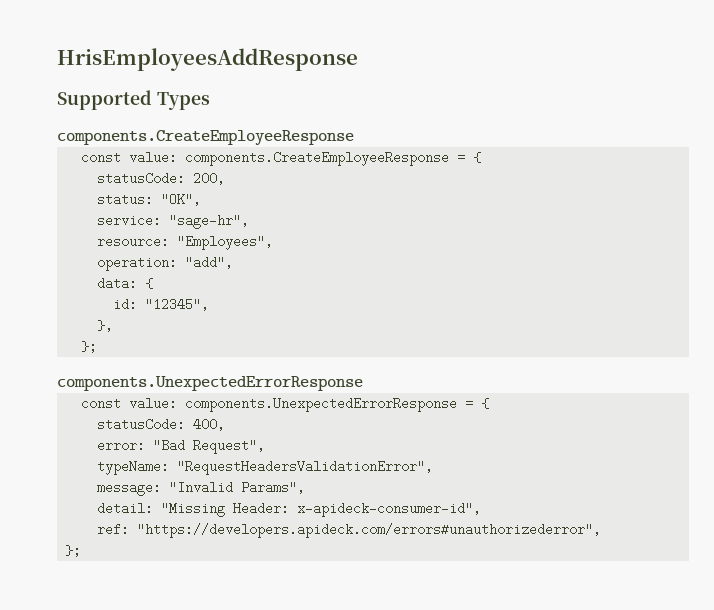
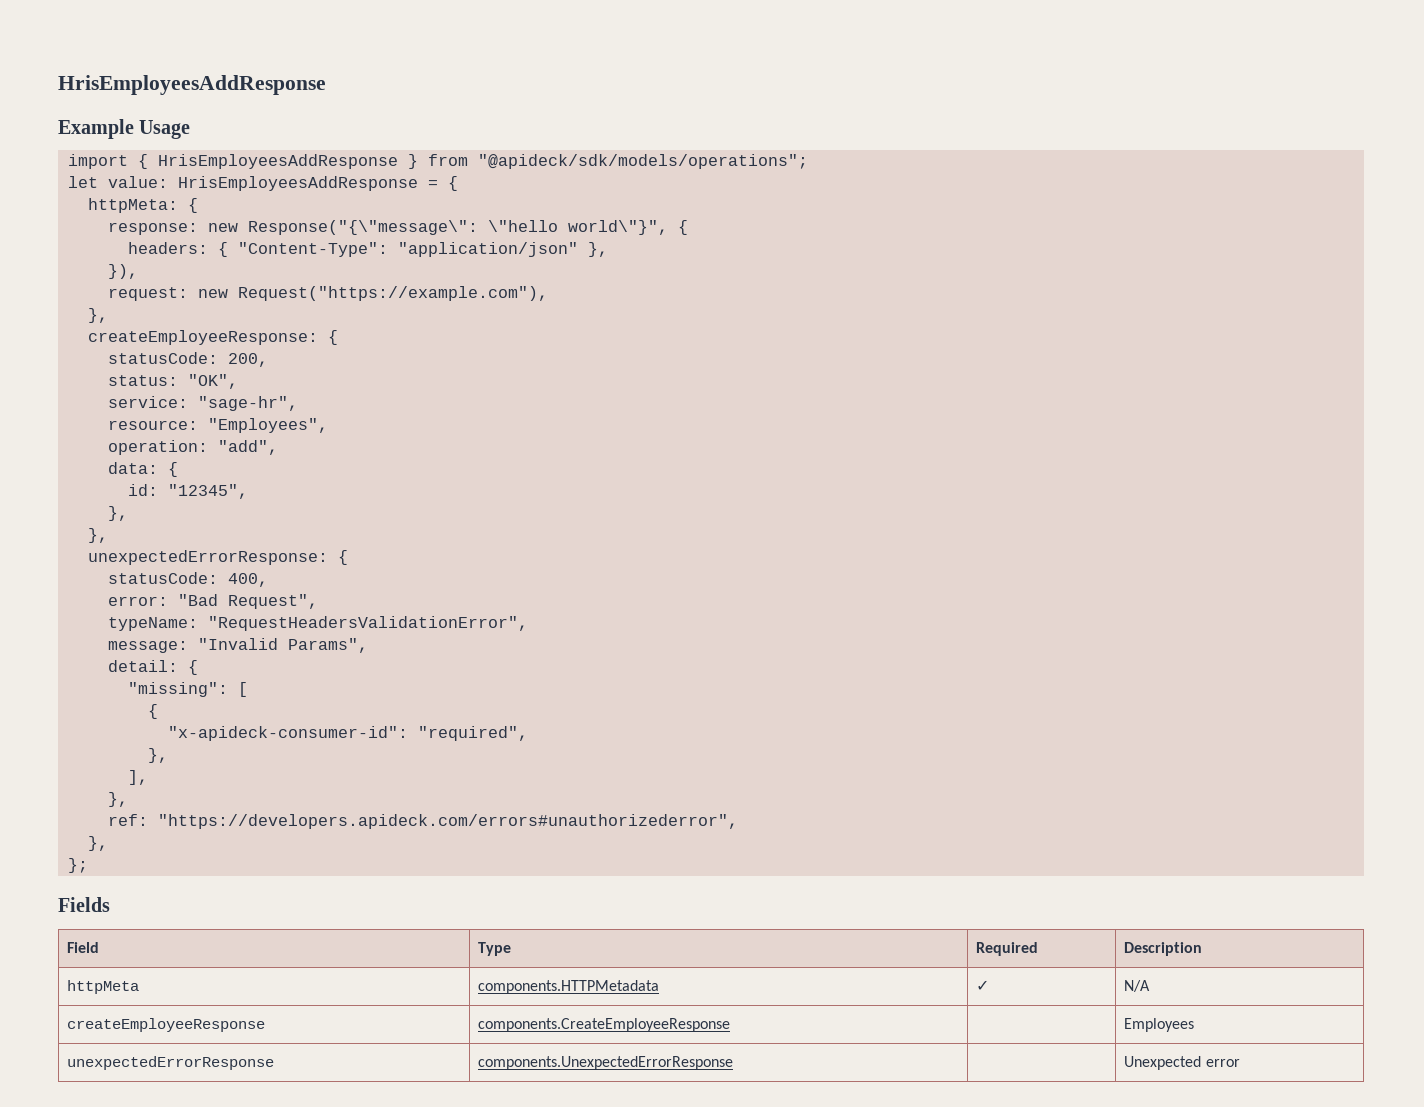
[57,90,210,110] [57,130,354,145] [80,151,465,166] Supported Types // components.CreateEmployeeResponse // const value: components.CreateEmployeeResponse = -> [58,119,191,139] [68,154,809,169] [68,176,459,191] [88,198,199,213] [108,220,689,235] [128,242,609,257] [108,264,139,279] [108,286,549,301] [88,308,109,323] [88,330,319,345] Example Usage // import { HrisEmployeesAddResponse } from "@apideck/sdk/models/operations"; // let value: HrisEmployeesAddResponse = { // httpMeta: { // response: new Response("{\"message\": \"hello world\"}", { // headers: { "Content-Type": "application/json" }, // }), // request: new Request("https://example.com"), // }, // createEmployeeResponse:
[80,340,97,353] [57,376,363,391] [80,397,473,412] }; // components.UnexpectedErrorResponse // const value: components.UnexpectedErrorResponse = -> [88,528,109,543] [88,550,329,565] }, // unexpectedErrorResponse:
[160,502,481,517] "Missing Header: x-apideck-consumer-id", -> [188,660,199,675] [128,682,249,697] [148,704,159,719] [168,726,529,741] [148,748,169,763] [128,770,149,785] [108,792,129,807] { // "missing": [ // { // "x-apideck-consumer-id": "required", // }, // ], // },
[64,544,81,557] // }; -> [88,836,109,851] [68,858,89,873] [58,897,110,912] [67,942,100,953] [478,942,512,956] [976,942,1039,956] [1124,942,1203,956] [67,980,140,994] [478,980,660,994] [976,980,990,991] [1124,980,1151,992] [67,1018,266,1032] [478,1018,731,1032] [1124,1018,1195,1032] [67,1056,275,1070] [478,1056,734,1070] [1124,1056,1240,1070] // }, // }; // Fields // Field | Type | Required | Description // httpMeta | components.HTTPMetadata | ✓ | N/A // createEmployeeResponse | components.CreateEmployeeResponse | | Employees // unexpectedErrorResponse | components.UnexpectedErrorResponse | | Unexpected error

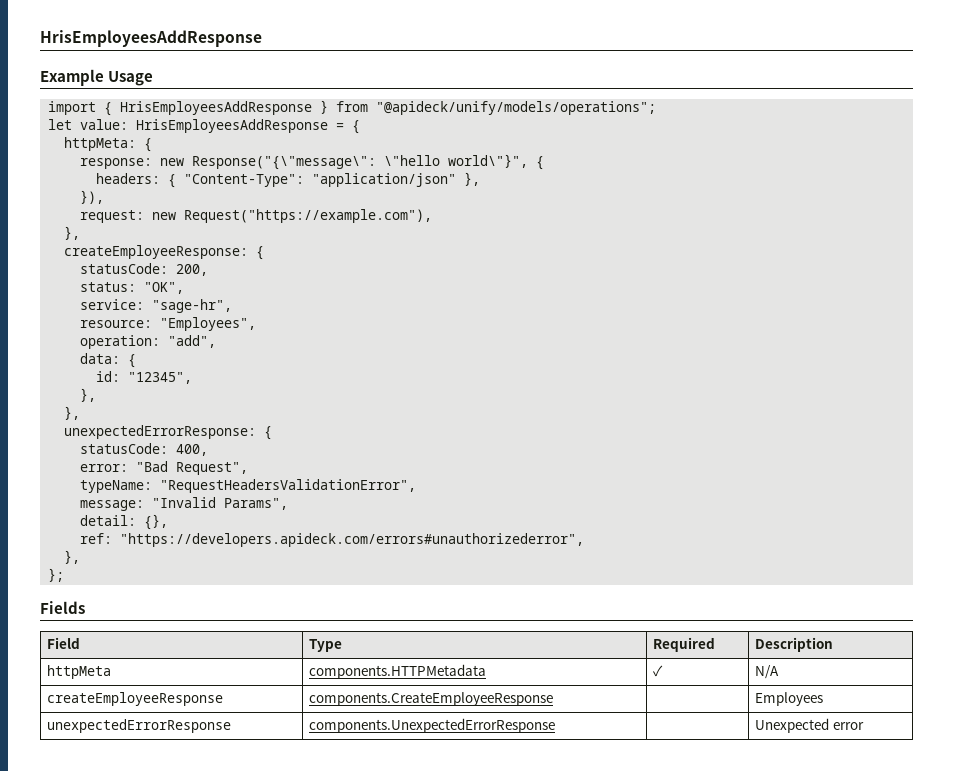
[478,154,809,169] "@apideck/sdk/models/operations"; -> [376,101,657,115] "@apideck/unify/models/operations";
[188,660,199,675] [128,682,249,697] [148,704,159,719] [168,726,529,741] [148,748,169,763] [128,770,149,785] [108,792,129,807] { // "missing": [ // { // "x-apideck-consumer-id": "required", // }, // ], // }, -> [144,514,169,530] {},

